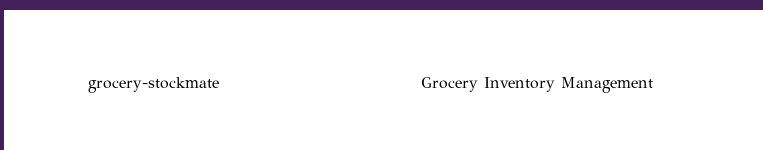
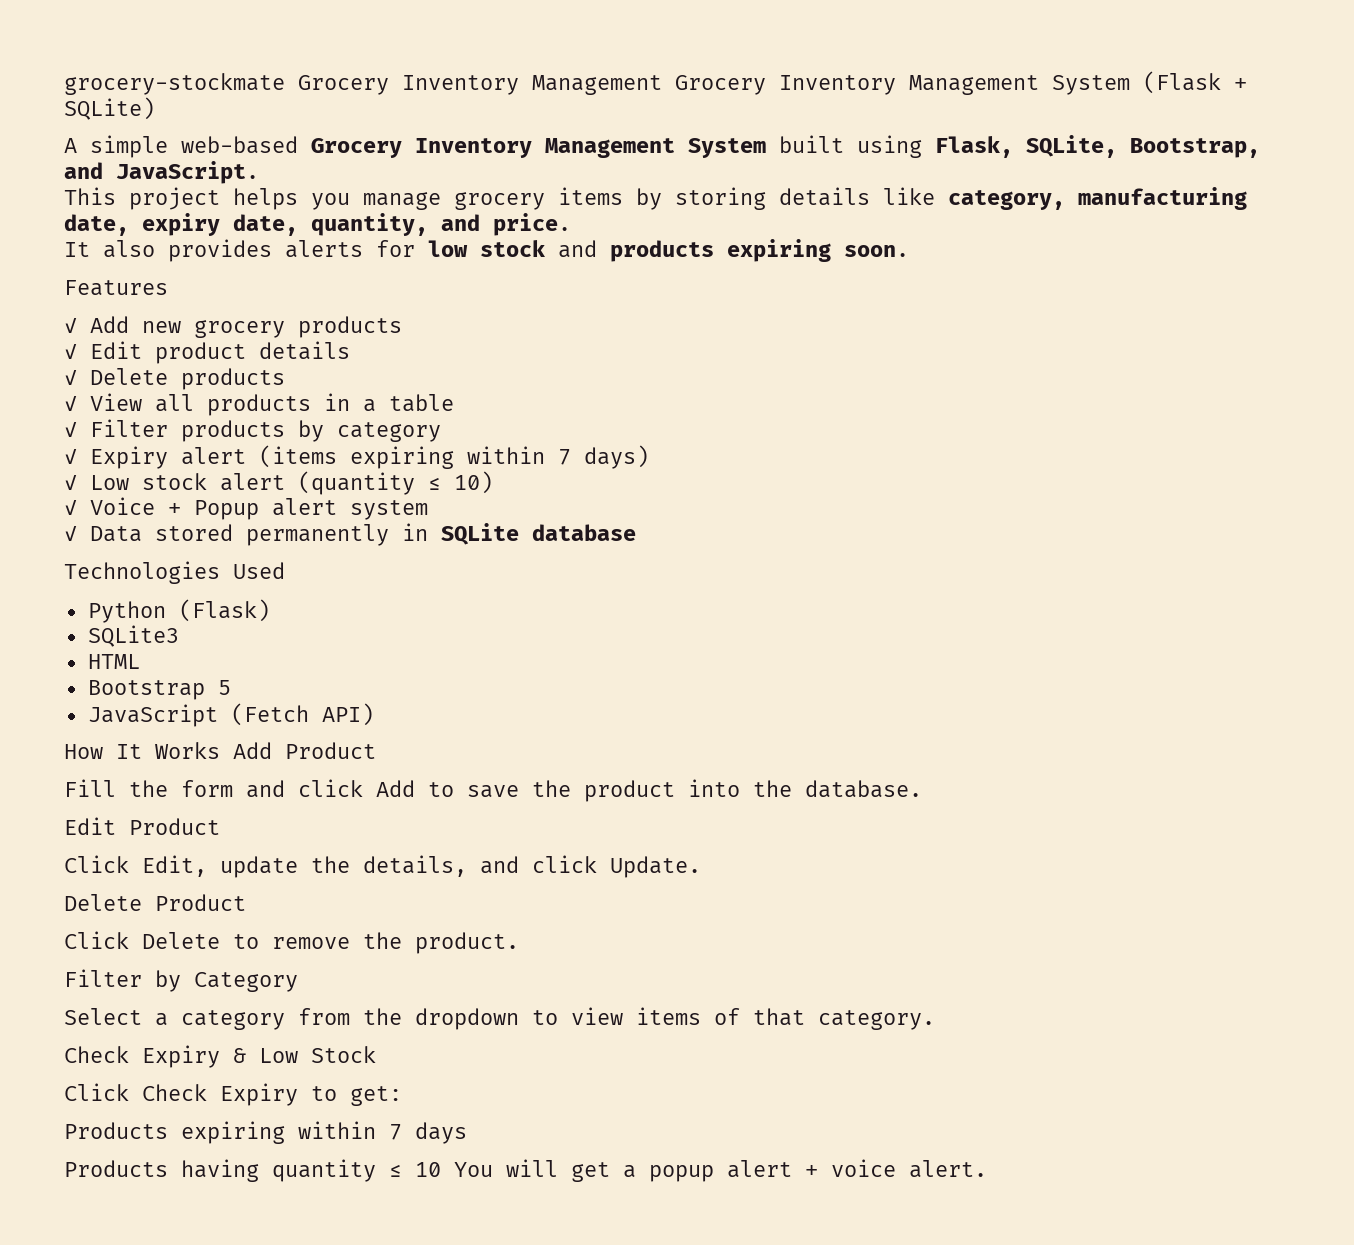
[421,77,653,93] // Grocery Inventory Management -> [298,71,1247,95] [64,97,155,120] [64,135,1260,158] [64,161,259,184] [64,187,1247,210] [64,213,571,236] [64,239,909,262] [64,280,168,296] [64,316,402,338] [64,341,350,364] [64,368,285,390] [64,393,454,416] [64,419,441,442] [64,445,649,469] [64,471,493,495] [64,497,428,520] [64,523,636,546] [64,561,285,584] [87,599,270,623] [87,625,179,647] [87,654,140,669] [87,680,231,700] [87,703,374,727] [64,742,376,759] [64,779,922,802] [64,817,220,835] [64,855,701,878] [64,894,246,911] [64,931,519,954] [64,969,298,992] [64,1007,935,1030] [64,1045,376,1068] [64,1083,402,1106] [64,1121,467,1144] [64,1159,987,1182] Grocery Inventory Management Grocery Inventory Management System (Flask + SQLite) // A simple web-based Grocery Inventory Management System built using Flask, SQLite, Bootstrap, and JavaScript. // This project helps you manage grocery items by storing details like category, manufacturing date, expiry date, quantity, and price. // It also provides alerts for low stock and products expiring soon. // Features // ✓ Add new grocery products // ✓ Edit product details // ✓ Delete products // ✓ View all products in a table // ✓ Filter products by category // ✓ Expiry alert (items expiring within 7 days) // ✓ Low stock alert (quantity ≤ 10) // ✓ Voice + Popup alert system // ✓ Data stored permanently in SQLite database // Technologies Used // Python (Flask) // SQLite3 // HTML // Bootstrap 5 // JavaScript (Fetch API) // How It Works Add Product // Fill the form and click Add to save the product into the database. // Edit Product // Click Edit, update the details, and click Update. // Delete Product // Click Delete to remove the product. // Filter by Category // Select a category from the dropdown to view items of that category. // Check Expiry & Low Stock // Click Check Expiry to get: // Products expiring within 7 days // Products having quantity ≤ 10 You will get a popup alert + voice alert.

